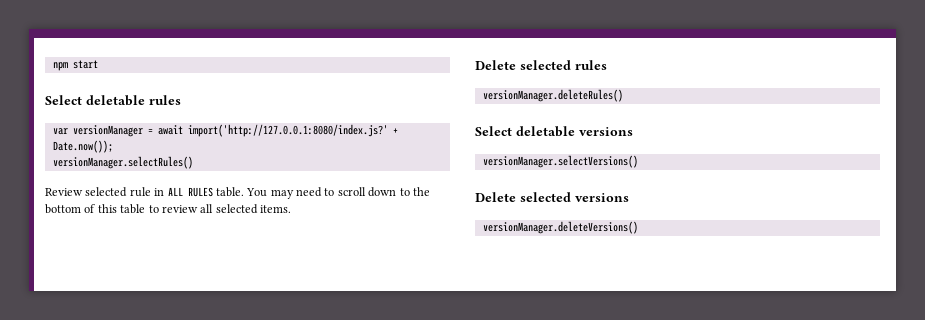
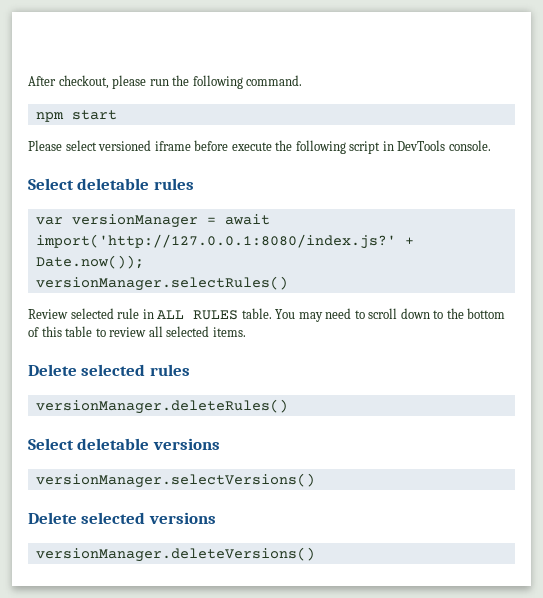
[52,60,98,71] npm start -> [28,75,303,89] [35,110,117,122] [28,140,491,154] After checkout, please run the following command. // npm start // Please select versioned iframe before execute the following script in DevTools console.

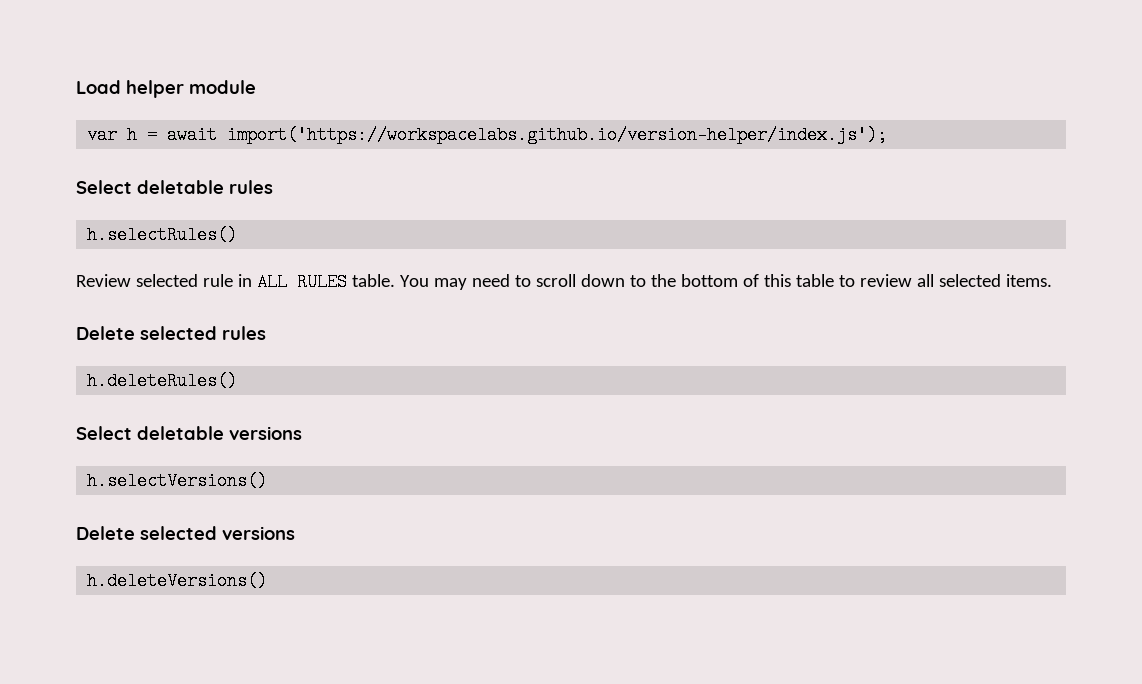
[28,75,303,89] [35,110,117,122] [28,140,491,154] [28,178,194,190] [35,214,270,228] [35,234,414,249] [35,255,144,269] [35,276,288,291] After checkout, please run the following command. // npm start // Please select versioned iframe before execute the following script in DevTools console. // Select deletable rules // var versionManager = await import('http://127.0.0.1:8080/index.js?' + Date.now()); // versionManager.selectRules() -> [76,80,256,98] [87,126,888,144] [76,180,273,194] [87,226,238,244] Load helper module // var h = await import('https://workspacelabs.github.io/version-helper/index.js'); // Select deletable rules // h.selectRules()
[35,399,288,414] versionManager.deleteRules() -> [87,372,238,390] h.deleteRules()
[35,473,315,488] versionManager.selectVersions() -> [87,472,268,490] h.selectVersions()
[35,547,315,562] versionManager.deleteVersions() -> [87,572,268,590] h.deleteVersions()

